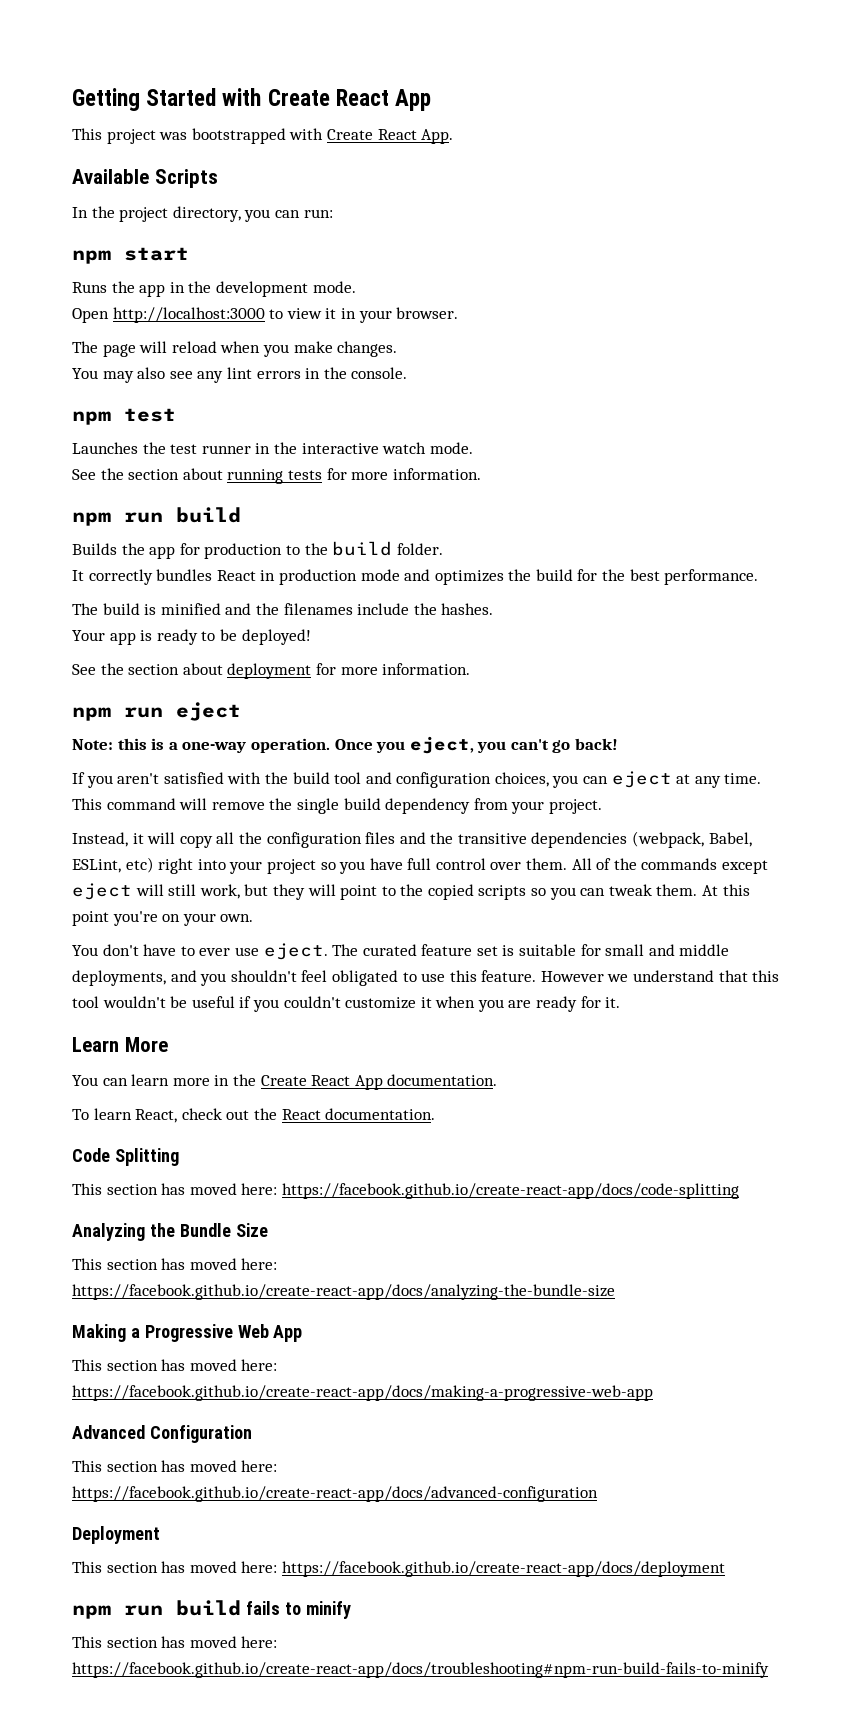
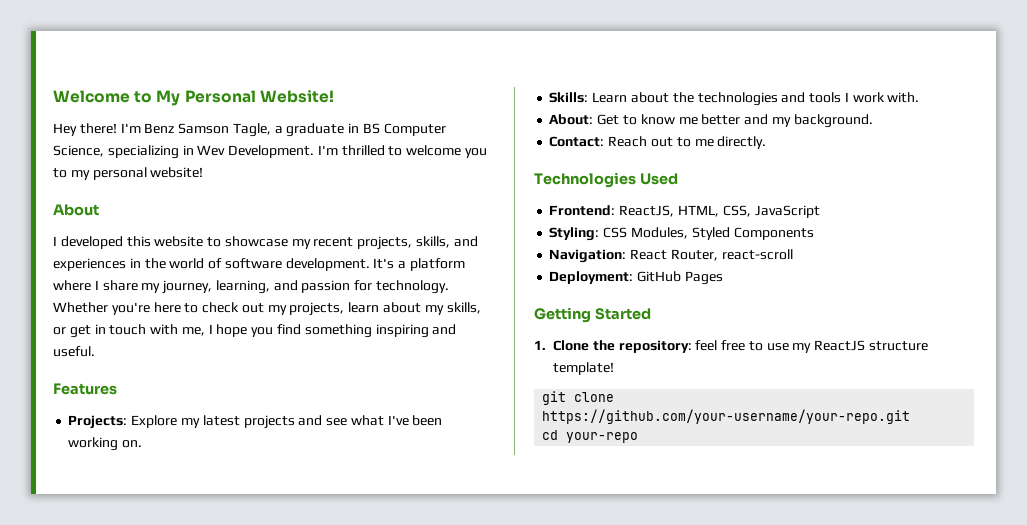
[72,88,432,111] [72,128,454,144] [72,169,218,188] [72,206,333,222] [72,247,189,264] [72,281,356,297] [72,307,459,323] [72,341,398,357] [72,367,408,383] [72,408,176,425] [72,442,473,454] [72,468,481,484] [72,507,241,526] [72,541,443,559] [72,569,759,585] [72,603,494,615] [72,629,311,645] [72,663,471,679] [72,702,241,721] [72,736,619,754] [72,771,762,788] [72,798,602,814] [72,831,752,848] [72,857,769,874] [72,883,750,900] [72,911,254,926] [72,943,730,960] [72,970,780,986] [72,996,621,1012] [72,1037,168,1052] [72,1074,498,1090] [72,1108,436,1123] [72,1148,179,1166] [72,1183,739,1199] [72,1223,268,1241] [72,1258,278,1270] [72,1284,615,1300] [72,1324,303,1342] [72,1359,278,1371] [72,1385,653,1401] [72,1425,252,1443] [72,1460,278,1472] [72,1486,598,1502] [72,1526,160,1544] [72,1561,725,1577] [72,1600,351,1619] [72,1636,278,1648] [72,1662,769,1678] Getting Started with Create React App // This project was bootstrapped with Create React App. // Available Scripts // In the project directory, you can run: // npm start // Runs the app in the development mode. // Open http://localhost:3000 to view it in your browser. // The page will reload when you make changes. // You may also see any lint errors in the console. // npm test // Launches the test runner in the interactive watch mode. // See the section about running tests for more information. // npm run build // Builds the app for production to the build folder. // It correctly bundles React in production mode and optimizes the build for the best performance. // The build is minified and the filenames include the hashes. // Your app is ready to be deployed! // See the section about deployment for more information. // npm run eject // Note: this is a one-way operation. Once you eject, you can't go back! // If you aren't satisfied with the build tool and configuration choices, you can eject at any time. This command will remove the single build dependency from your project. // Instead, it will copy all the configuration files and the transitive dependencies (webpack, Babel, ESLint, etc) right into your project so you have full control over them. All of the commands except eject will still work, but they will point to the copied scripts so you can tweak them. At this point you're on your own. // You don't have to ever use eject. The curated feature set is suitable for small and middle deployments, and you shouldn't feel obligated to use this feature. However we understand that this tool wouldn't be useful if you couldn't customize it when you are ready for it. // Learn More // You can learn more in the Create React App documentation. // To learn React, check out the React documentation. // Code Splitting // This section has moved here: https://facebook.github.io/create-react-app/docs/code-splitting // Analyzing the Bundle Size // This section has moved here: https://facebook.github.io/create-react-app/docs/analyzing-the-bundle-size // Making a Progressive Web App // This section has moved here: https://facebook.github.io/create-react-app/docs/making-a-progressive-web-app // Advanced Configuration // This section has moved here: https://facebook.github.io/create-react-app/docs/advanced-configuration // Deployment // This section has moved here: https://facebook.github.io/create-react-app/docs/deployment // npm run build fails to minify // This section has moved here: https://facebook.github.io/create-react-app/docs/troubleshooting#npm-run-build-fails-to-minify -> [53,90,334,106] [53,123,446,137] [53,145,488,159] [53,167,204,180] [53,204,99,216] [53,236,478,250] [53,258,466,271] [53,280,450,294] [53,302,481,316] [53,324,457,338] [53,346,95,357] [53,383,117,395] [68,415,443,429] [68,437,143,451] [549,92,920,106] [549,114,873,128] [549,136,767,149] [534,172,678,188] [549,205,820,218] [549,227,814,241] [549,249,793,263] [549,271,723,285] [534,307,651,323] [534,340,929,353] [553,362,614,375] [542,391,615,405] [542,409,911,424] [542,430,639,443] Welcome to My Personal Website! // Hey there! I'm Benz Samson Tagle, a graduate in BS Computer Science, specializing in Wev Development. I'm thrilled to welcome you to my personal website! // About // I developed this website to showcase my recent projects, skills, and experiences in the world of software development. It's a platform where I share my journey, learning, and passion for technology. Whether you're here to check out my projects, learn about my skills, or get in touch with me, I hope you find something inspiring and useful. // Features // Projects: Explore my latest projects and see what I've been working on. // Skills: Learn about the technologies and tools I work with. // About: Get to know me better and my background. // Contact: Reach out to me directly. // Technologies Used // Frontend: ReactJS, HTML, CSS, JavaScript // Styling: CSS Modules, Styled Components // Navigation: React Router, react-scroll // Deployment: GitHub Pages // Getting Started // 1. Clone the repository: feel free to use my ReactJS structure template! // git clone https://github.com/your-username/your-repo.git // cd your-repo

